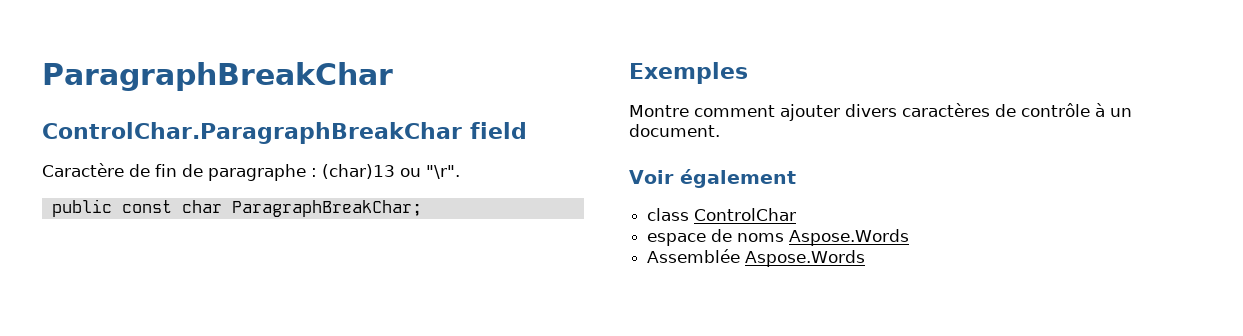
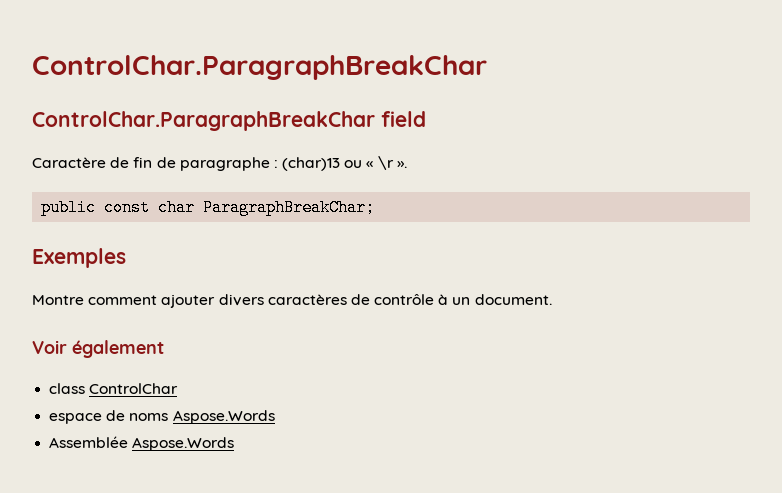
[42,62,393,91] ParagraphBreakChar -> [32,55,487,80] ControlChar.ParagraphBreakChar
[426,165,460,179] "\r". -> [366,156,407,170] « \r ».

